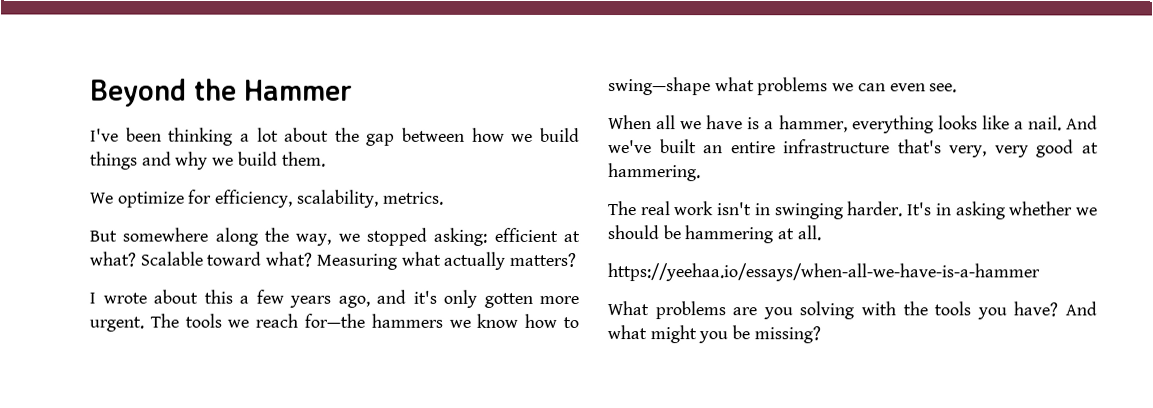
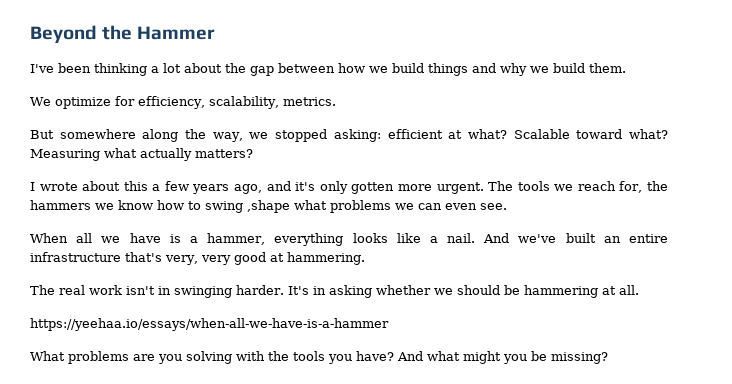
[304,313,365,328] for—the -> [619,181,668,193] for, the
[608,77,711,96] swing—shape -> [205,200,290,213] swing ,shape

